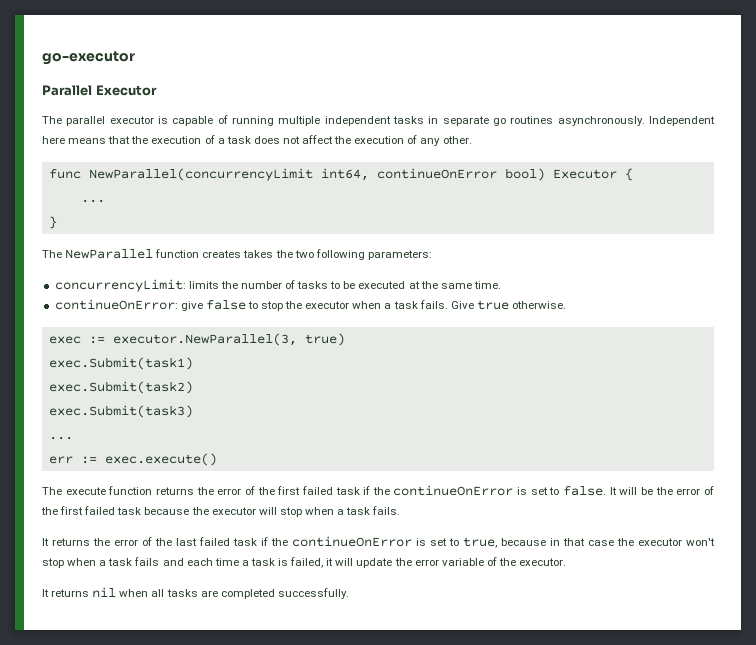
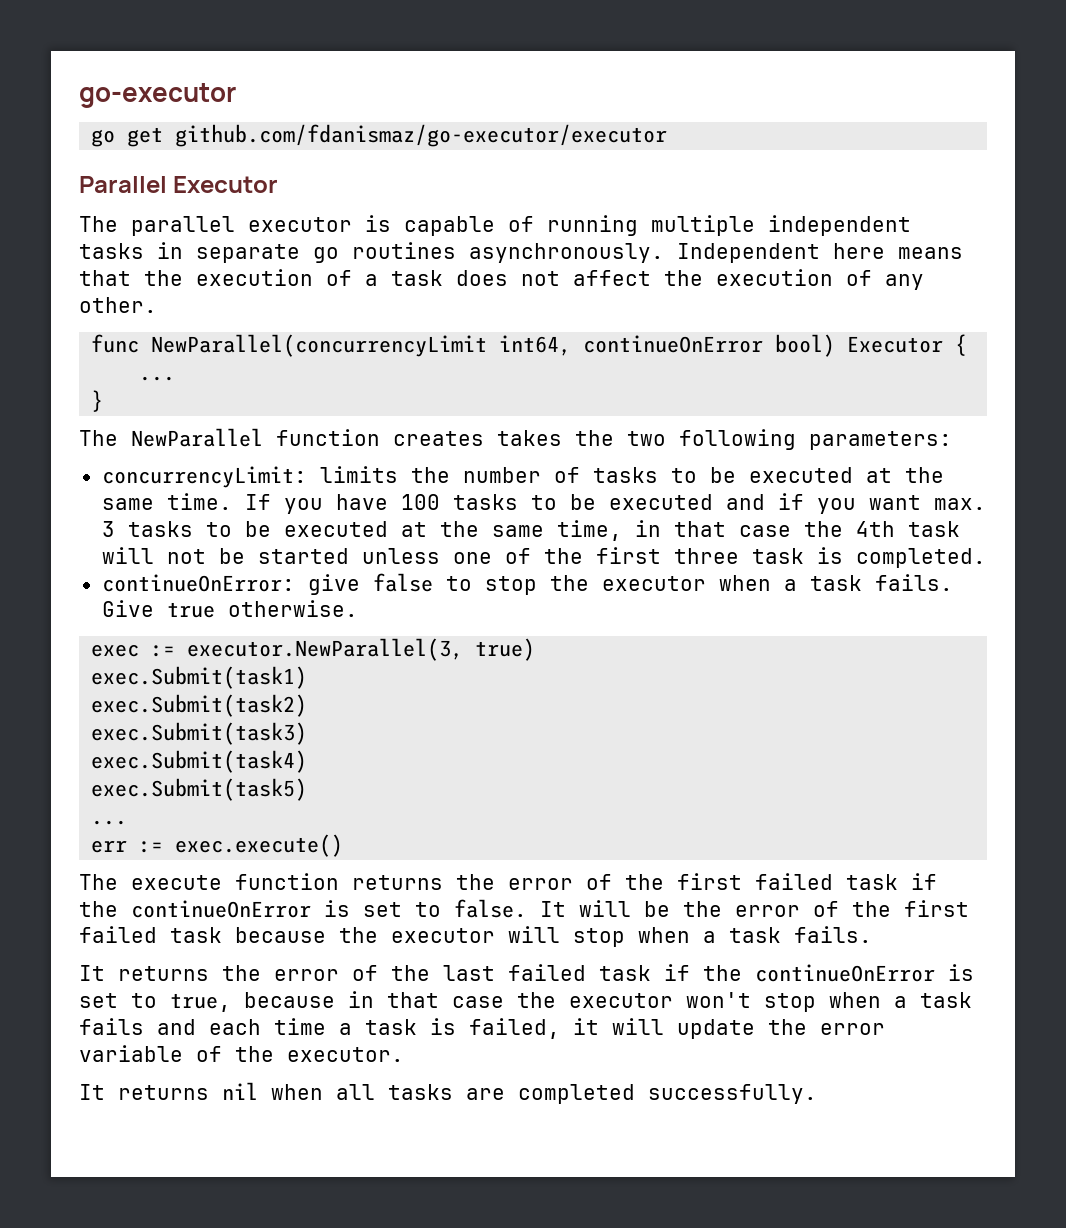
(135, 58) none -> [91,124,668,147] // go get github.com/fdanismaz/go-executor/executor
(501, 285) none -> [244,493,986,514] [101,520,960,541] [101,547,986,568] If you have 100 tasks to be executed and if you want max. 3 tasks to be executed at the same time, in that case the 4th task will not be started unless one of the first three task is completed.
(193, 411) none -> [91,750,308,773] [91,778,308,801] // exec.Submit(task4) // exec.Submit(task5)

